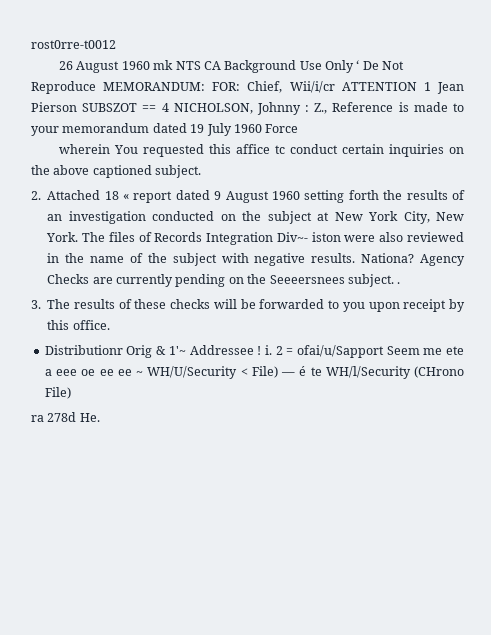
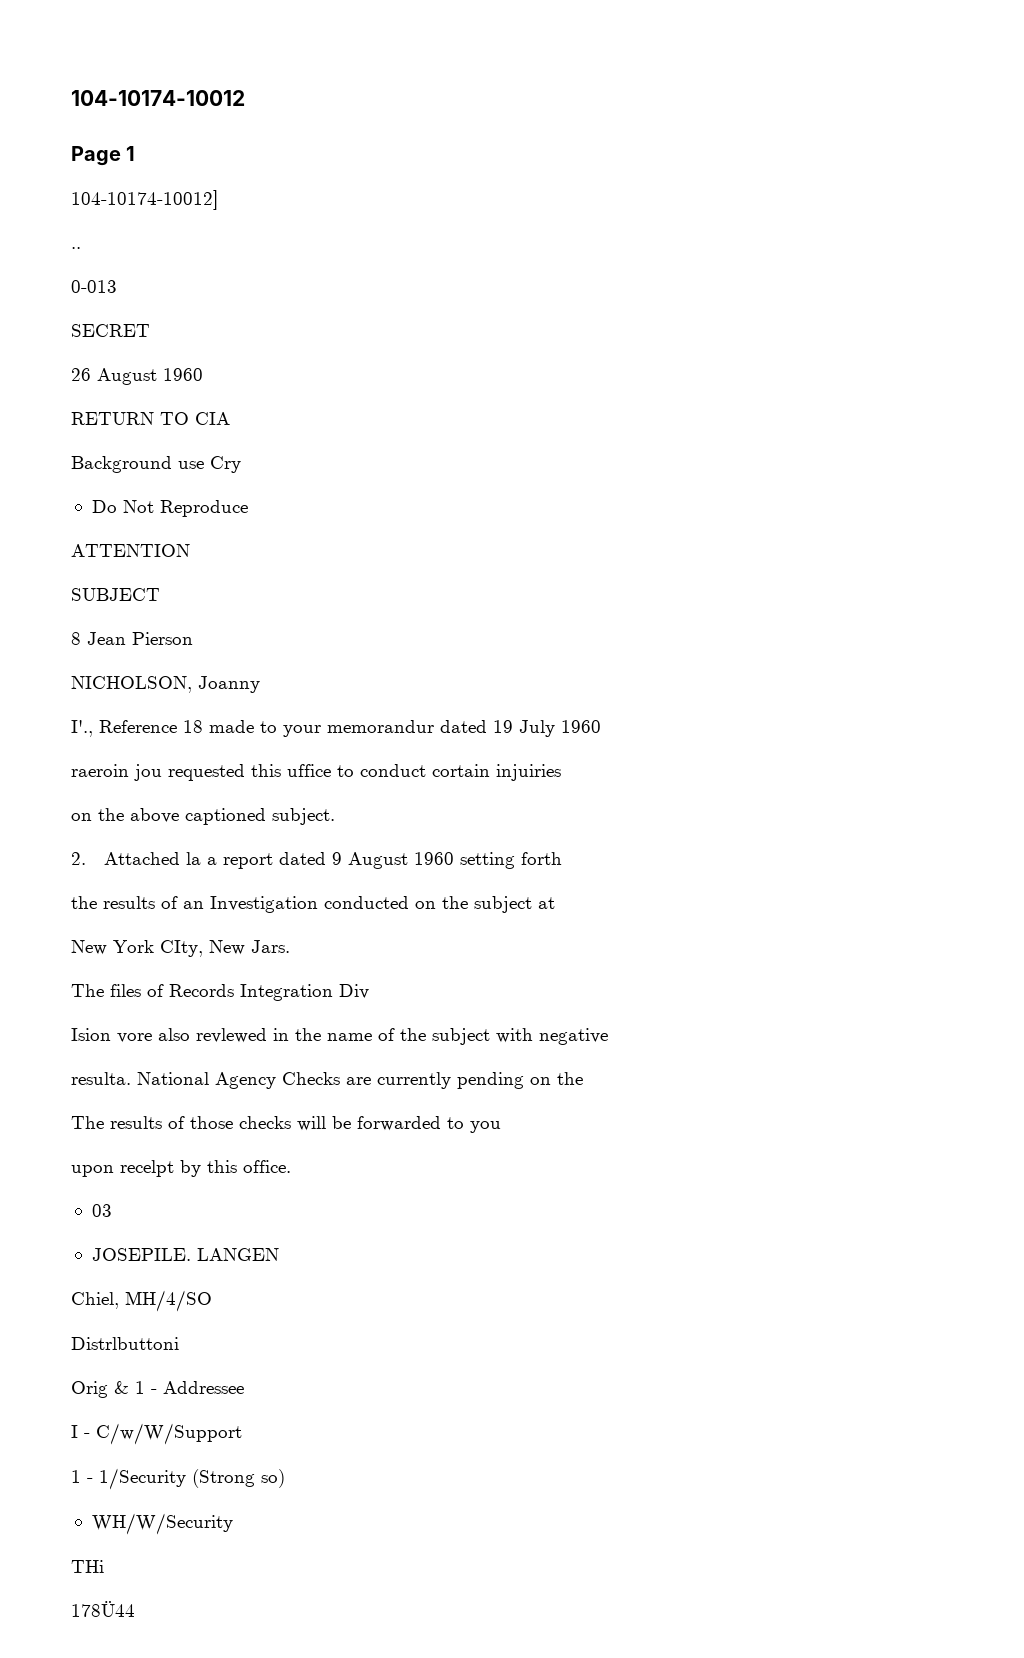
[31,40,116,49] [59,60,405,73] [31,81,335,94] rost0rre-t0012 // 26 August 1960 mk NTS CA Background Use Only ‘ De Not Reproduce MEMORANDUM: FOR: Chief, Wii/i/cr -> [71,90,245,106] [71,146,136,166] [71,190,218,210] [71,247,81,249] [71,280,117,293] [71,324,150,337] [71,368,203,385] [71,412,230,425] [71,456,241,473] [91,500,248,517] 104-10174-10012 // Page 1 // 104-10174-10012] // .. // 0-013 // SECRET // 26 August 1960 // RETURN TO CIA // Background use Cry // Do Not Reproduce //
[423,82,431,91] 1 -> [71,588,160,601] [71,632,81,645] // SUBJECT // 8
[82,102,409,115] SUBSZOT == 4 NICHOLSON, Johnny : Z., Reference is -> [71,676,260,693] [71,720,203,737] // NICHOLSON, Joanny // I'., Reference 18
[62,123,150,133] memorandum -> [327,720,434,733] memorandur
[265,124,299,133] [59,144,445,157] Force // wherein You requested this affice tc conduct certain inquiries -> [71,764,561,781] // raeroin jou requested this uffice to conduct cortain injuiries //
[104,191,130,200] 18 « -> [186,852,218,865] la a
(379, 195) none -> (563, 858) //
[68,211,146,224] investigation -> [210,896,318,913] Investigation
(330, 216) none -> (555, 903) //
[403,211,465,224] [46,232,79,242] City, New York. -> [160,940,290,957] CIty, New Jars. //
[276,232,464,242] Div~- iston were also reviewed -> [339,984,369,999] [71,1028,267,1043] Div // Ision vore also revlewed
[311,253,415,263] results. Nationa? -> [71,1072,209,1085] // resulta. National
[269,274,401,287] [31,300,41,309] Seeeersnees subject. . // 3. -> (583, 1078) //
[134,299,167,309] these -> [190,1116,233,1129] those
[368,299,447,312] upon receipt -> [71,1160,174,1177] // upon recelpt
[44,345,464,358] [44,366,464,379] [44,387,71,399] [31,412,100,422] Distributionr Orig & 1'~ Addressee ! i. 2 = ofai/u/Sapport Seem me ete a eee oe ee ee ~ WH/U/Security < File) — é te WH/l/Security (CHrono File) // ra 278d He. -> [91,1204,112,1217] [91,1248,279,1261] [71,1290,212,1312] [71,1337,179,1350] [71,1381,244,1398] [71,1423,242,1445] [71,1468,285,1490] [91,1513,233,1535] [71,1560,104,1573] [71,1601,135,1617] 03 // JOSEPILE. LANGEN // Chiel, MH/4/SO // Distrlbuttoni // Orig & 1 - Addressee // I - C/w/W/Support // 1 - 1/Security (Strong so) // WH/W/Security // THi // 178Ü44

